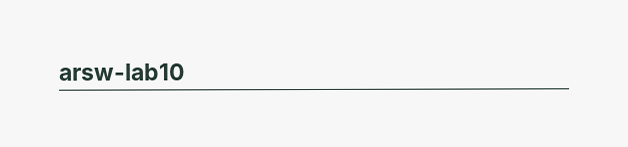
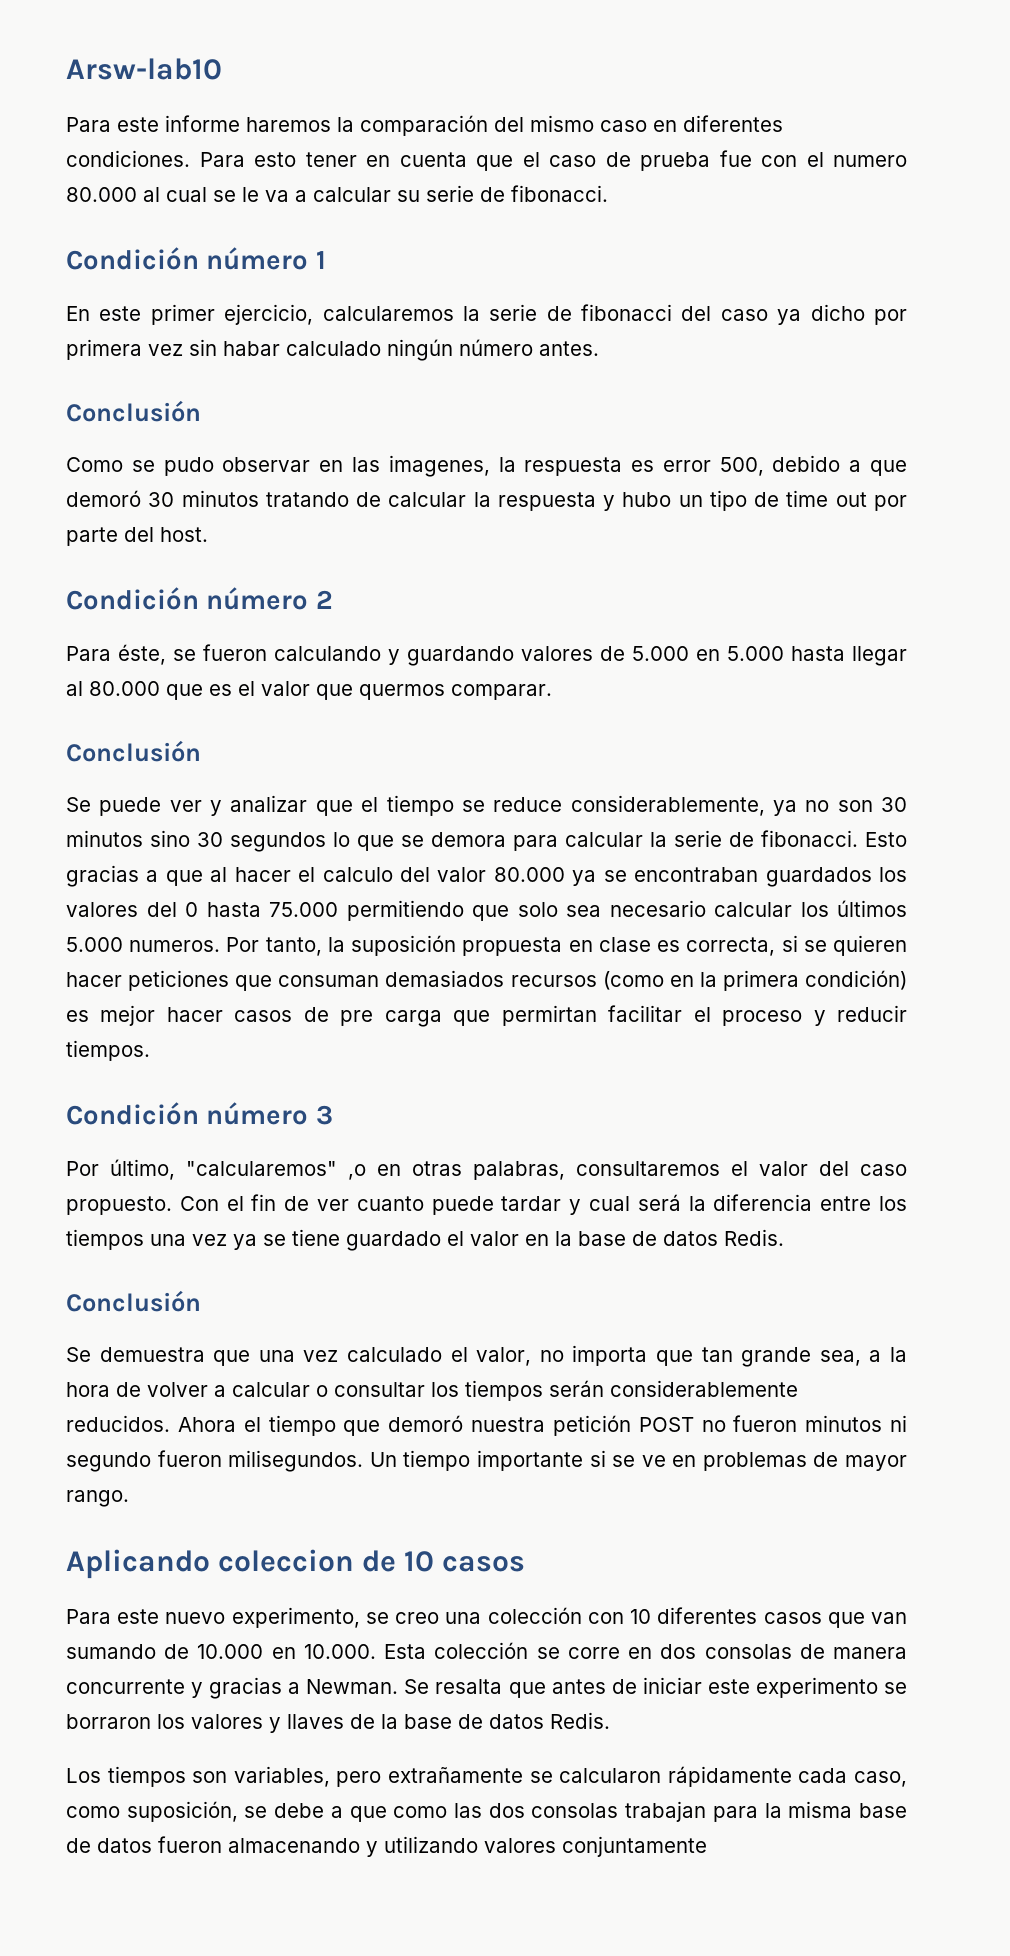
[58,63,186,81] arsw-lab10 -> [66,58,222,80] [66,115,783,136] [66,150,907,171] [66,185,608,202] [66,247,326,270] [66,304,907,325] [66,339,599,361] [66,400,201,422] [66,455,908,477] [66,490,907,511] [66,527,208,546] [66,587,333,610] [66,644,907,666] [66,681,552,700] [66,740,201,762] [66,795,907,816] [66,830,907,852] [66,865,908,887] [66,900,907,921] [66,935,908,956] [66,970,908,991] [66,1005,907,1027] [66,1040,150,1061] [66,1102,333,1125] [66,1159,907,1180] [66,1194,907,1215] [66,1229,784,1251] [66,1290,201,1312] [66,1345,908,1367] [66,1380,798,1401] [66,1415,908,1436] [66,1450,908,1472] [66,1490,129,1507] [66,1549,526,1579] [66,1607,908,1628] [66,1642,908,1659] [66,1677,908,1699] [66,1712,610,1733] [66,1766,908,1787] [66,1801,907,1822] [66,1836,707,1857] Arsw-lab10 // Para este informe haremos la comparación del mismo caso en diferentes condiciones. Para esto tener en cuenta que el caso de prueba fue con el numero 80.000 al cual se le va a calcular su serie de fibonacci. // Condición número 1 // En este primer ejercicio, calcularemos la serie de fibonacci del caso ya dicho por primera vez sin habar calculado ningún número antes. // Conclusión // Como se pudo observar en las imagenes, la respuesta es error 500, debido a que demoró 30 minutos tratando de calcular la respuesta y hubo un tipo de time out por parte del host. // Condición número 2 // Para éste, se fueron calculando y guardando valores de 5.000 en 5.000 hasta llegar al 80.000 que es el valor que quermos comparar. // Conclusión // Se puede ver y analizar que el tiempo se reduce considerablemente, ya no son 30 minutos sino 30 segundos lo que se demora para calcular la serie de fibonacci. Esto gracias a que al hacer el calculo del valor 80.000 ya se encontraban guardados los valores del 0 hasta 75.000 permitiendo que solo sea necesario calcular los últimos 5.000 numeros. Por tanto, la suposición propuesta en clase es correcta, si se quieren hacer peticiones que consuman demasiados recursos (como en la primera condición) es mejor hacer casos de pre carga que permirtan facilitar el proceso y reducir tiempos. // Condición número 3 // Por último, "calcularemos" ,o en otras palabras, consultaremos el valor del caso propuesto. Con el fin de ver cuanto puede tardar y cual será la diferencia entre los tiempos una vez ya se tiene guardado el valor en la base de datos Redis. // Conclusión // Se demuestra que una vez calculado el valor, no importa que tan grande sea, a la hora de volver a calcular o consultar los tiempos serán considerablemente reducidos. Ahora el tiempo que demoró nuestra petición POST no fueron minutos ni segundo fueron milisegundos. Un tiempo importante si se ve en problemas de mayor rango. // Aplicando coleccion de 10 casos // Para este nuevo experimento, se creo una colección con 10 diferentes casos que van sumando de 10.000 en 10.000. Esta colección se corre en dos consolas de manera concurrente y gracias a Newman. Se resalta que antes de iniciar este experimento se borraron los valores y llaves de la base de datos Redis. // Los tiempos son variables, pero extrañamente se calcularon rápidamente cada caso, como suposición, se debe a que como las dos consolas trabajan para la misma base de datos fueron almacenando y utilizando valores conjuntamente

